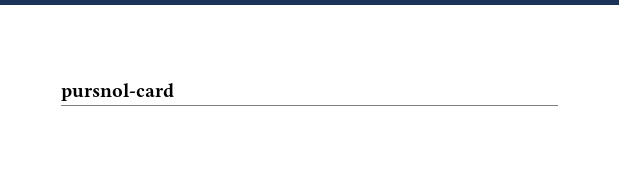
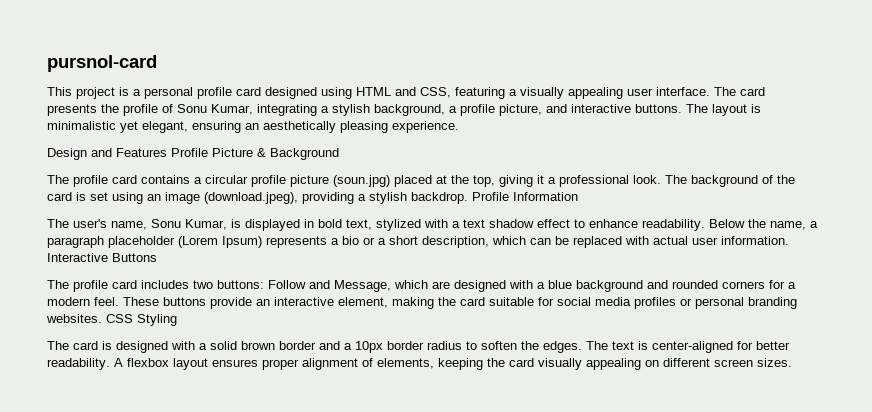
(174, 92) none -> [47,87,765,99] [47,104,761,116] [47,121,459,133] [47,148,339,160] [47,175,795,187] [47,192,578,204] [47,219,818,231] [47,236,789,248] [47,253,157,262] [47,280,796,292] [47,297,797,309] [46,314,177,326] [47,341,790,353] [47,358,792,370] // This project is a personal profile card designed using HTML and CSS, featuring a visually appealing user interface. The card presents the profile of Sonu Kumar, integrating a stylish background, a profile picture, and interactive buttons. The layout is minimalistic yet elegant, ensuring an aesthetically pleasing experience. // Design and Features Profile Picture & Background // The profile card contains a circular profile picture (soun.jpg) placed at the top, giving it a professional look. The background of the card is set using an image (download.jpeg), providing a stylish backdrop. Profile Information // The user's name, Sonu Kumar, is displayed in bold text, stylized with a text shadow effect to enhance readability. Below the name, a paragraph placeholder (Lorem Ipsum) represents a bio or a short description, which can be replaced with actual user information. Interactive Buttons // The profile card includes two buttons: Follow and Message, which are designed with a blue background and rounded corners for a modern feel. These buttons provide an interactive element, making the card suitable for social media profiles or personal branding websites. CSS Styling // The card is designed with a solid brown border and a 10px border radius to soften the edges. The text is center-aligned for better readability. A flexbox layout ensures proper alignment of elements, keeping the card visually appealing on different screen sizes.

